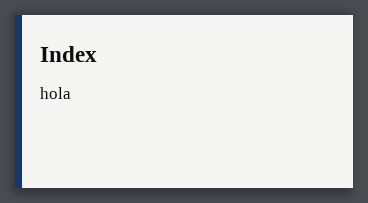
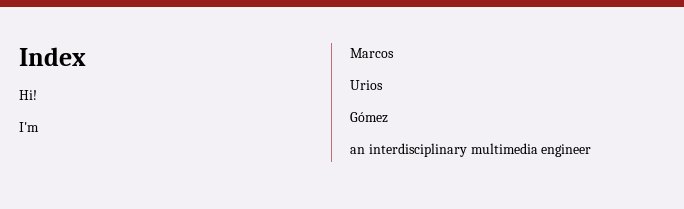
[40,87,71,99] hola -> [19,90,37,100] [19,122,39,132] [350,48,394,58] [350,80,383,90] [350,112,388,123] [350,143,592,157] Hi! // I'm // Marcos // Urios // Gómez // an interdisciplinary multimedia engineer

